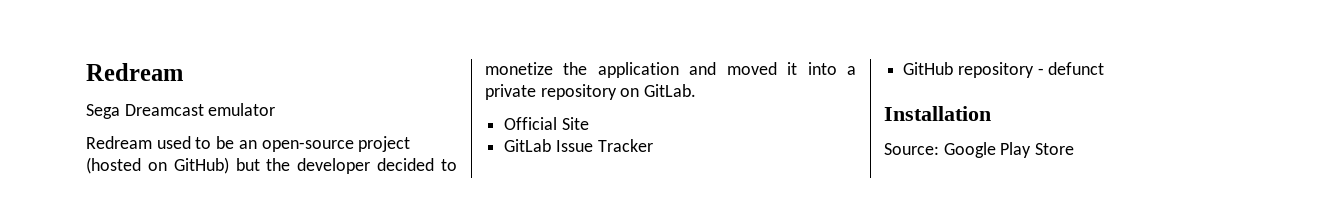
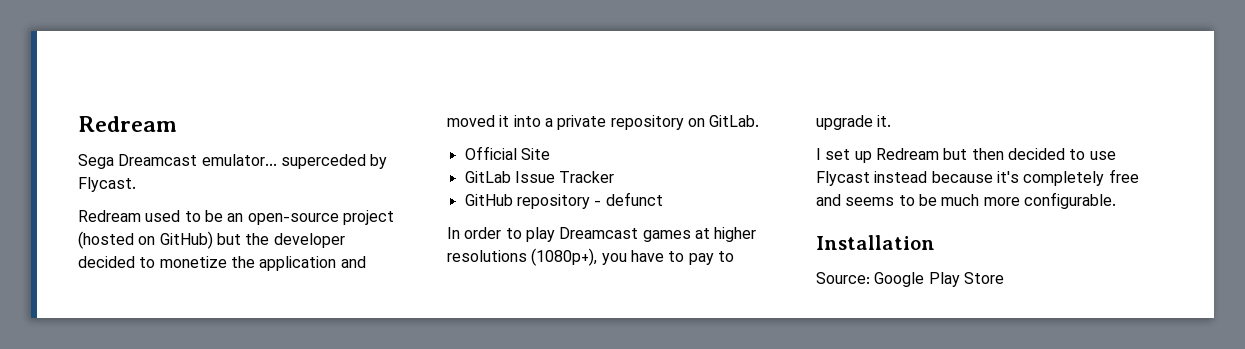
[208,103,276,116] emulator -> [201,154,388,169] [78,177,136,192] emulator... superceded by Flycast.
(1105, 68) none -> [447,227,757,242] [447,248,734,266] [816,115,892,130] [816,148,1116,163] [816,169,1139,186] [816,192,1116,209] // In order to play Dreamcast games at higher resolutions (1080p+), you have to pay to upgrade it. // I set up Redream but then decided to use Flycast instead because it's completely free and seems to be much more configurable.

